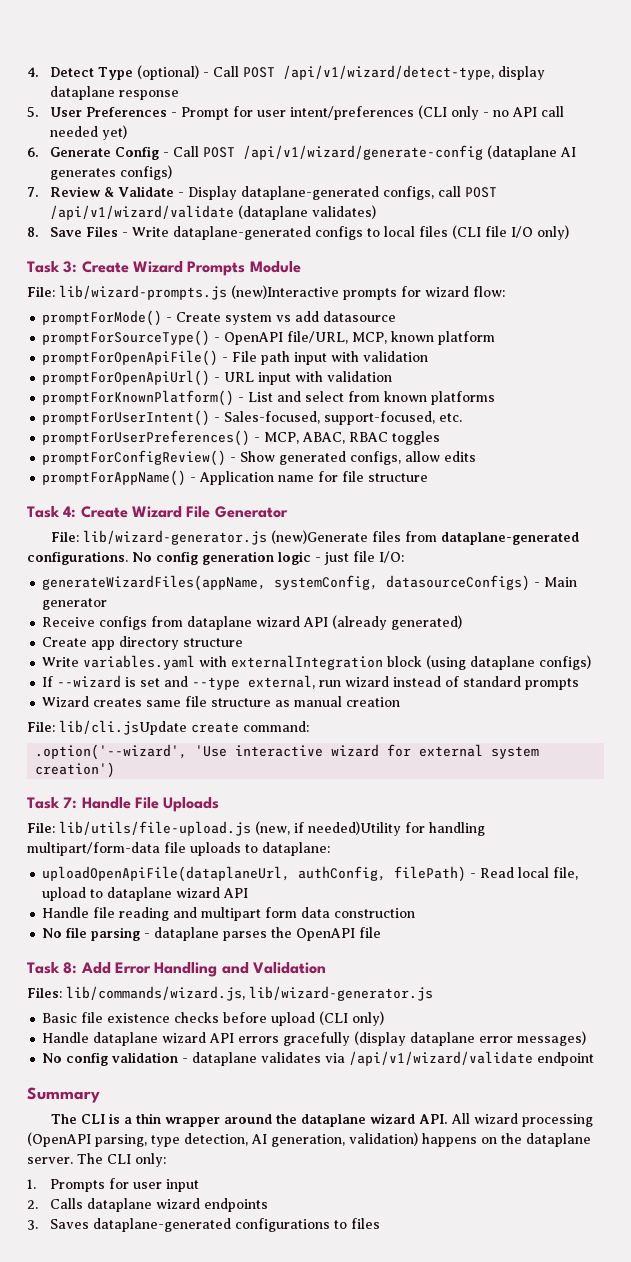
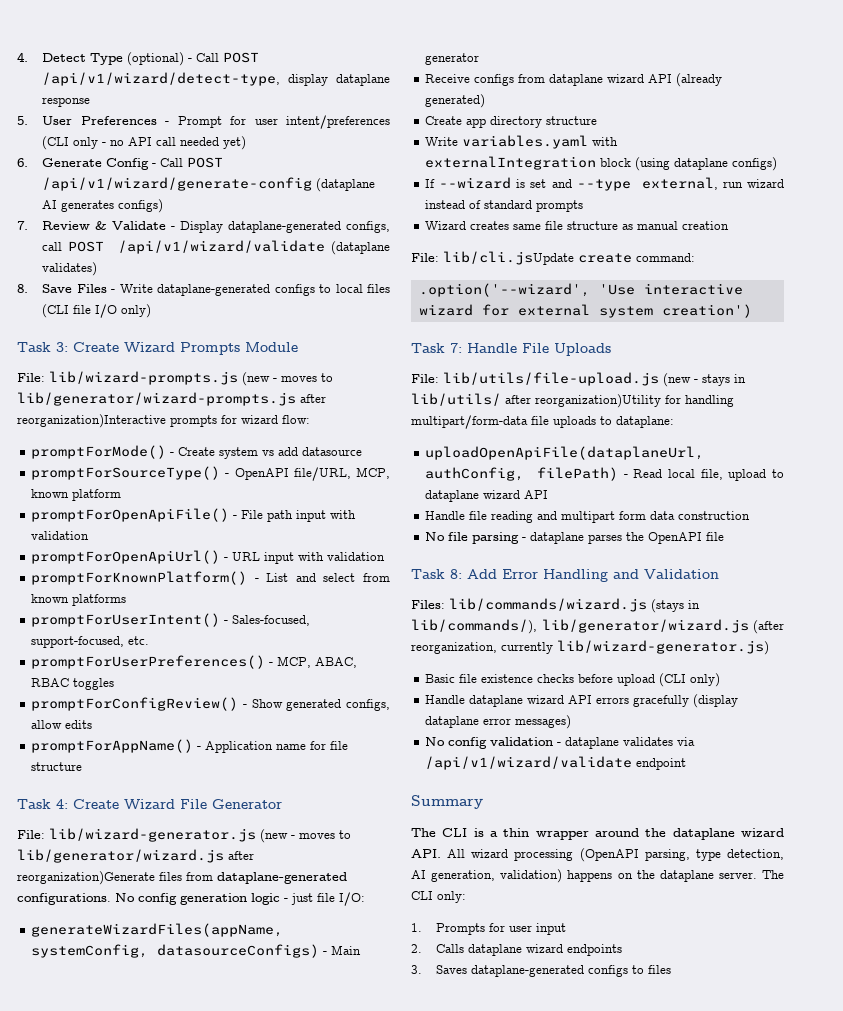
[231,285,339,299] (new)Interactive -> [242,372,333,386] [17,392,326,406] [17,414,166,428] (new - moves to lib/generator/wizard-prompts.js after reorganization)Interactive
[270,530,368,544] (new)Generate -> [260,829,351,843] [17,849,254,863] [17,871,155,885] (new - moves to lib/generator/wizard.js after reorganization)Generate
[255,821,401,836] (new, if needed)Utility -> [663,373,746,387] [411,393,661,408] (new - stays in lib/utils/ after reorganization)Utility
[66,986,433,1001] lib/commands/wizard.js, lib/wizard-generator.js -> [449,598,700,613] [411,619,784,634] [411,640,769,655] lib/commands/wizard.js (stays in lib/commands/), lib/generator/wizard.js (after reorganization, currently lib/wizard-generator.js)
[235,1218,331,1232] configurations -> [588,965,629,977] configs

